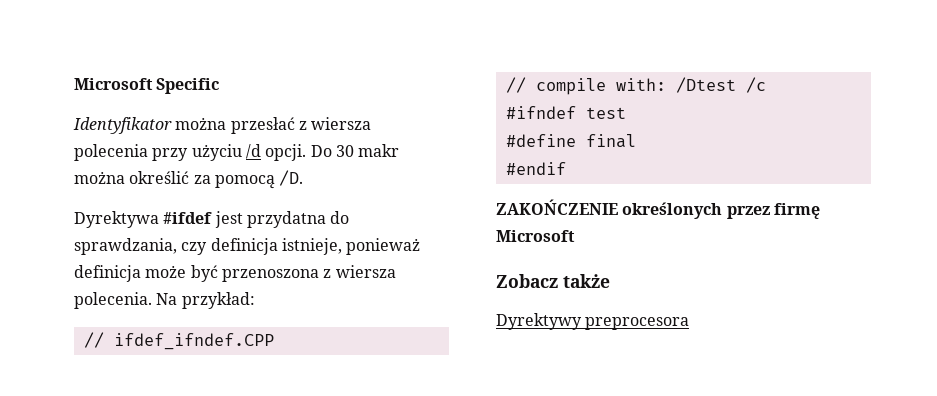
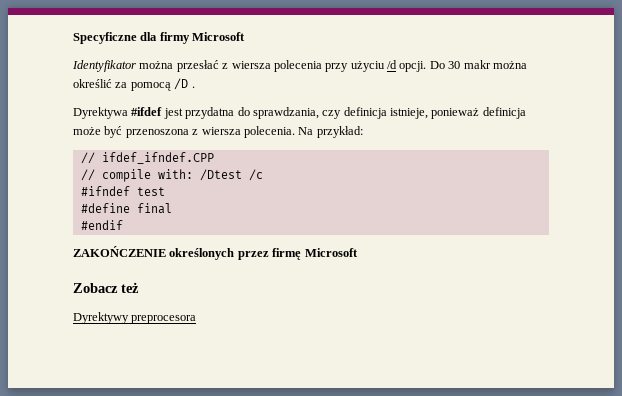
[74,78,220,94] Microsoft Specific -> [73,32,246,44] Specyficzne dla firmy Microsoft
[279,170,304,186] /D. -> [174,78,195,90] /D .
[563,274,610,288] także -> [121,282,139,293] też

